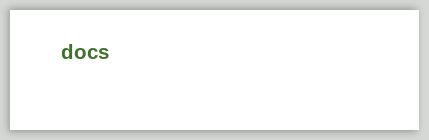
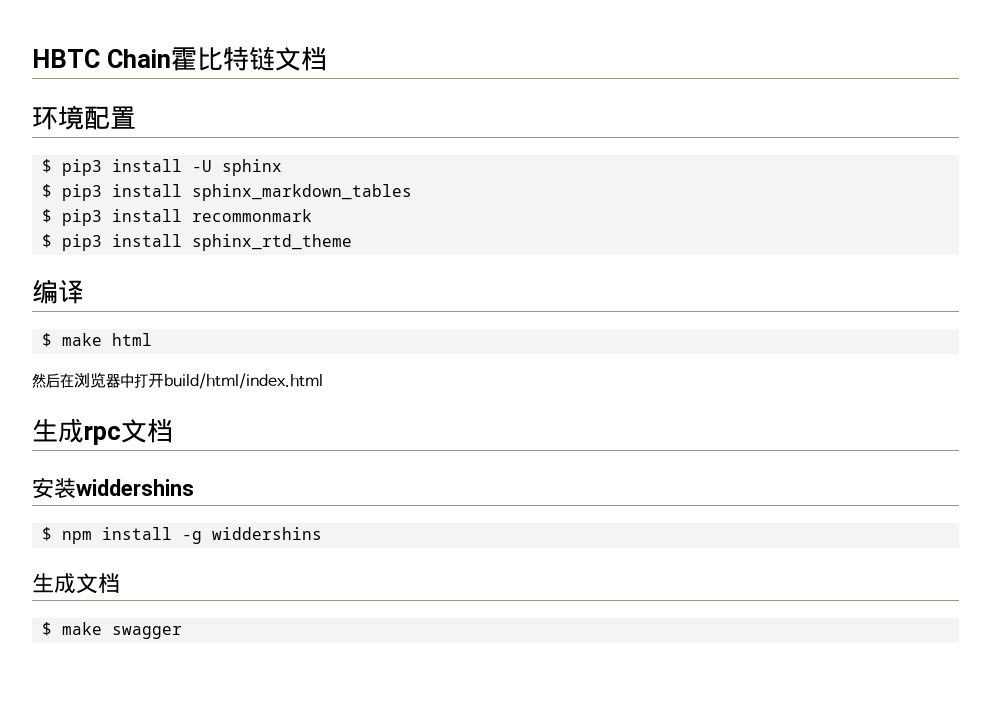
[61,44,109,59] docs -> [32,46,327,71] [32,105,136,130] [41,159,282,176] [41,184,412,201] [41,209,312,226] [41,234,352,251] [32,279,84,304] [41,333,152,347] [32,372,323,389] [32,418,173,445] [32,478,194,499] [41,527,322,544] [32,573,120,594] [41,622,182,639] HBTC Chain霍比特链文档 // 环境配置 // $ pip3 install -U sphinx // $ pip3 install sphinx_markdown_tables // $ pip3 install recommonmark // $ pip3 install sphinx_rtd_theme // 编译 // $ make html // 然后在浏览器中打开build/html/index.html // 生成rpc文档 // 安装widdershins // $ npm install -g widdershins // 生成文档 // $ make swagger

